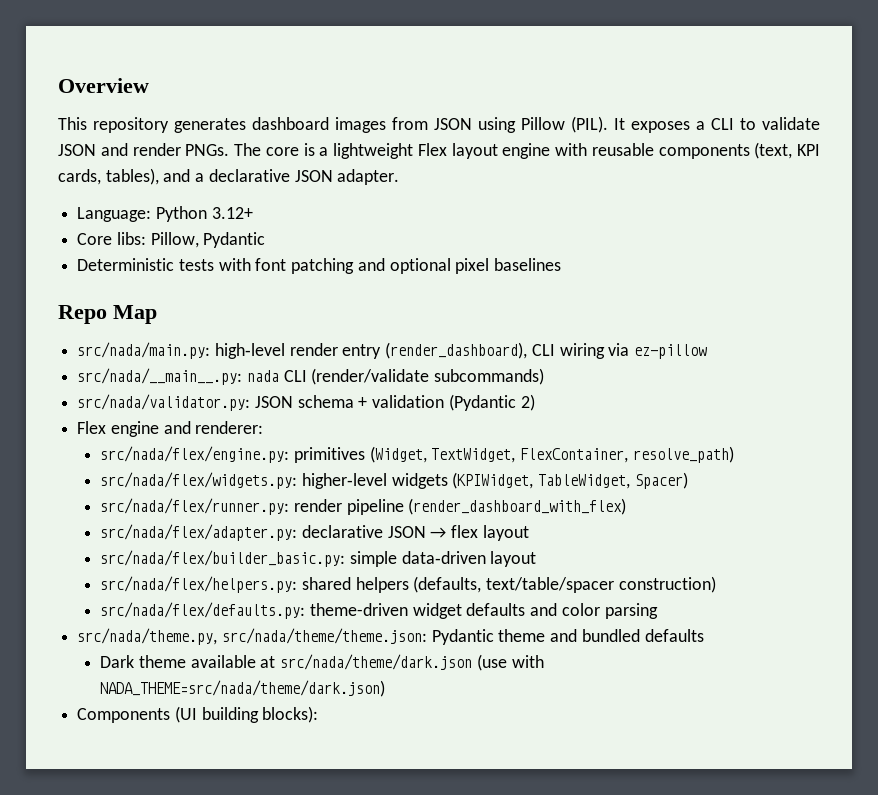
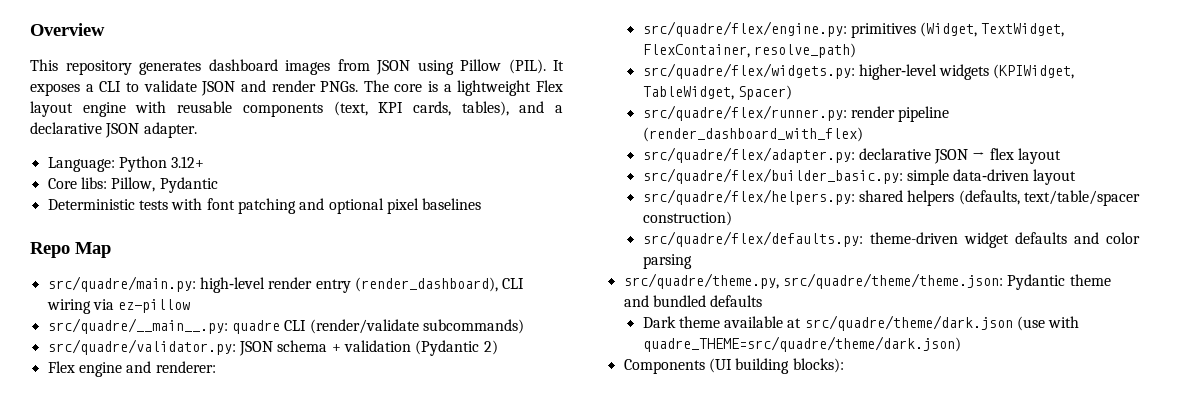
[77,342,211,359] src/nada/main.py: -> [47,276,196,292] src/quadre/main.py:
[77,368,279,385] src/nada/__main__.py: nada -> [47,318,280,334] src/quadre/__main__.py: quadre
[77,394,251,411] src/nada/validator.py: -> [47,339,236,355] src/quadre/validator.py:
[100,446,290,463] src/nada/flex/engine.py: -> [642,21,847,37] src/quadre/flex/engine.py:
[100,472,298,489] src/nada/flex/widgets.py: -> [642,63,855,79] src/quadre/flex/widgets.py:
[100,498,290,515] src/nada/flex/runner.py: -> [642,105,847,121] src/quadre/flex/runner.py:
[100,524,298,541] src/nada/flex/adapter.py: -> [642,147,855,163] src/quadre/flex/adapter.py:
[100,550,346,567] src/nada/flex/builder_basic.py: -> [642,168,903,184] src/quadre/flex/builder_basic.py:
[100,576,298,593] src/nada/flex/helpers.py: -> [642,189,855,205] src/quadre/flex/helpers.py:
[100,602,306,619] src/nada/flex/defaults.py: -> [642,231,863,247] src/quadre/flex/defaults.py:
[77,628,427,645] src/nada/theme.py, src/nada/theme/theme.json: -> [623,273,1003,289] src/quadre/theme.py, src/quadre/theme/theme.json:
[280,654,473,670] src/nada/theme/dark.json -> [804,315,1013,331] src/quadre/theme/dark.json
[100,680,386,697] NADA_THEME=src/nada/theme/dark.json) -> [642,336,961,352] quadre_THEME=src/quadre/theme/dark.json)

